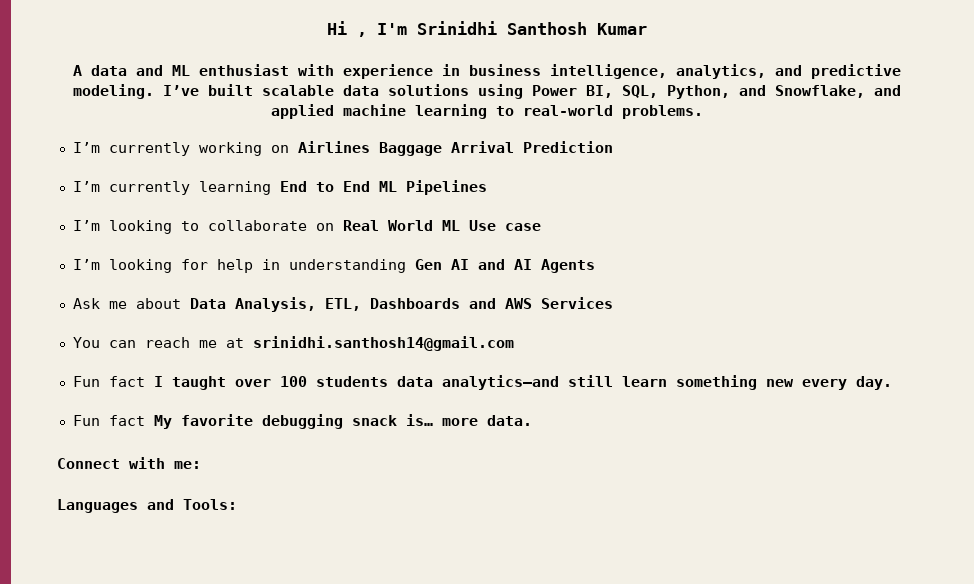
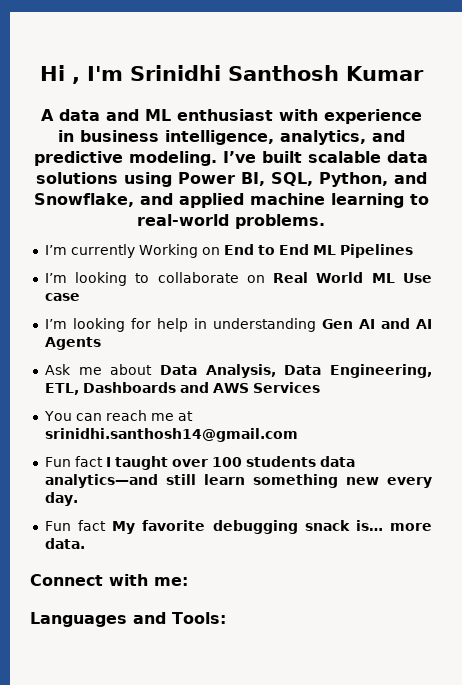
[198,141,613,156] [72,181,271,195] working on Airlines Baggage Arrival Prediction // I’m currently learning -> [138,244,220,258] Working on
(316, 304) none -> [284,364,432,378] Data Engineering,

